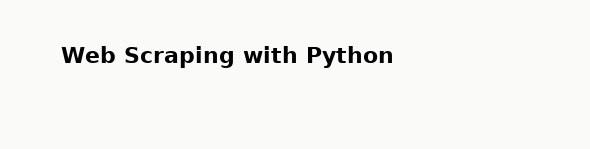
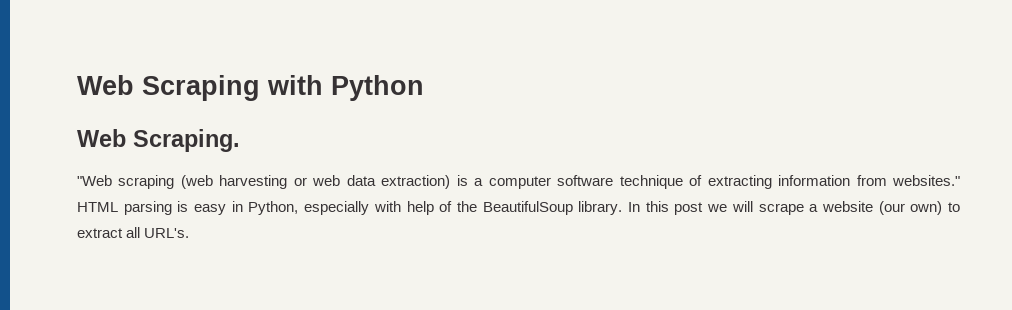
(394, 57) none -> [77,129,240,152] [77,175,961,189] [77,201,960,215] [77,227,190,238] // Web Scraping. // "Web scraping (web harvesting or web data extraction) is a computer software technique of extracting information from websites." HTML parsing is easy in Python, especially with help of the BeautifulSoup library. In this post we will scrape a website (our own) to extract all URL's.

